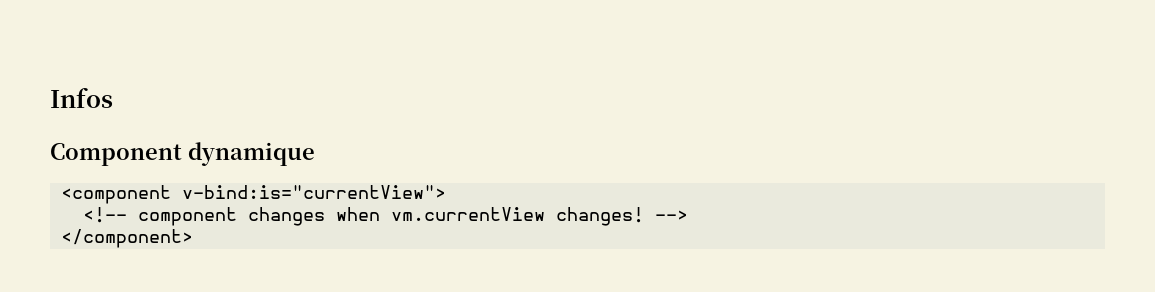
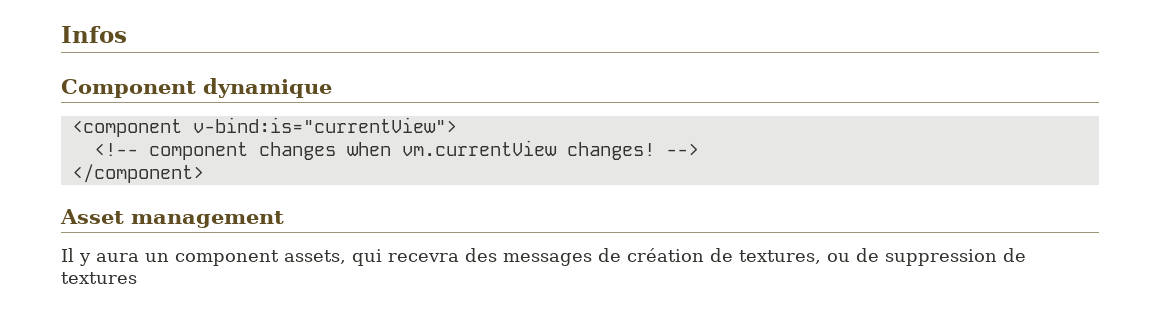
(194, 238) none -> [60,209,284,228] [61,248,1026,266] [61,272,137,284] // Asset management // Il y aura un component assets, qui recevra des messages de création de textures, ou de suppression de textures

